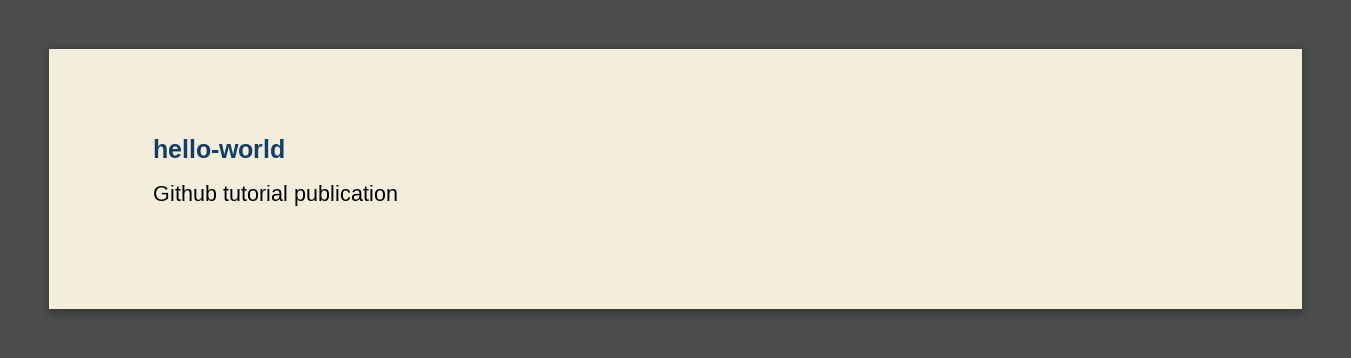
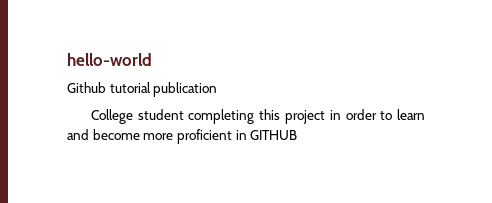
(398, 195) none -> [90,109,425,124] [67,129,298,144] // College student completing this project in order to learn and become more proficient in GITHUB

